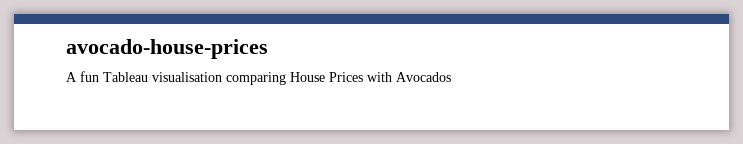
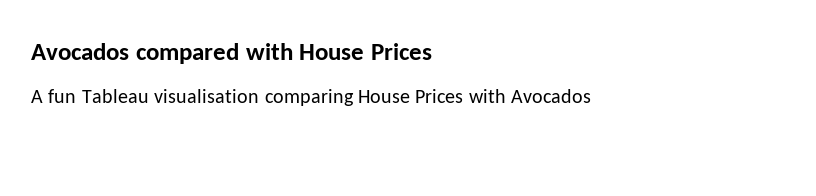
[66,39,268,59] avocado-house-prices -> [31,43,432,64] Avocados compared with House Prices

